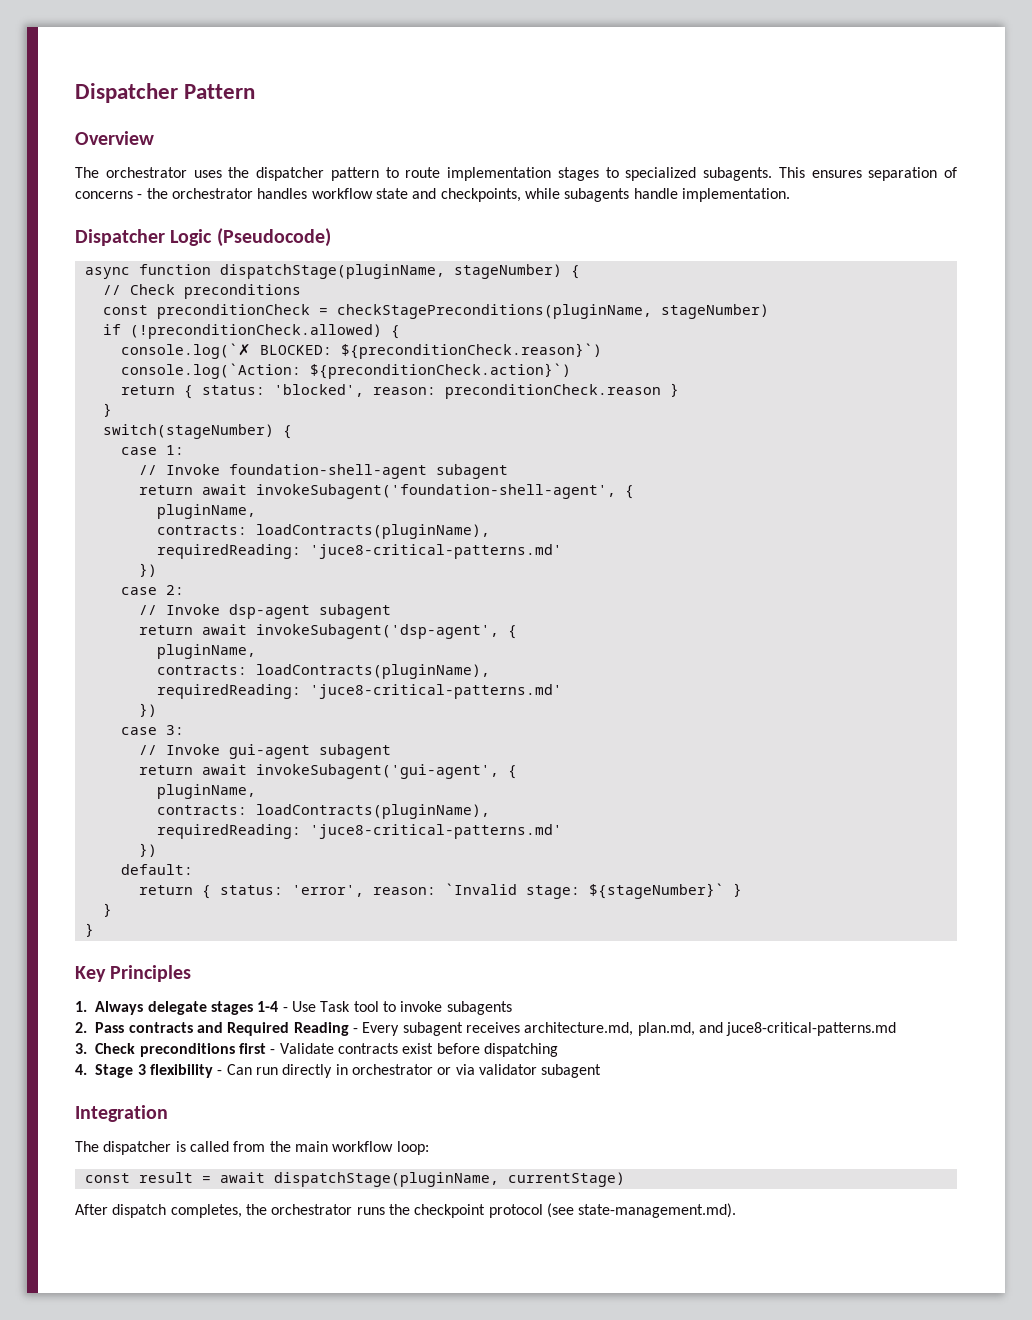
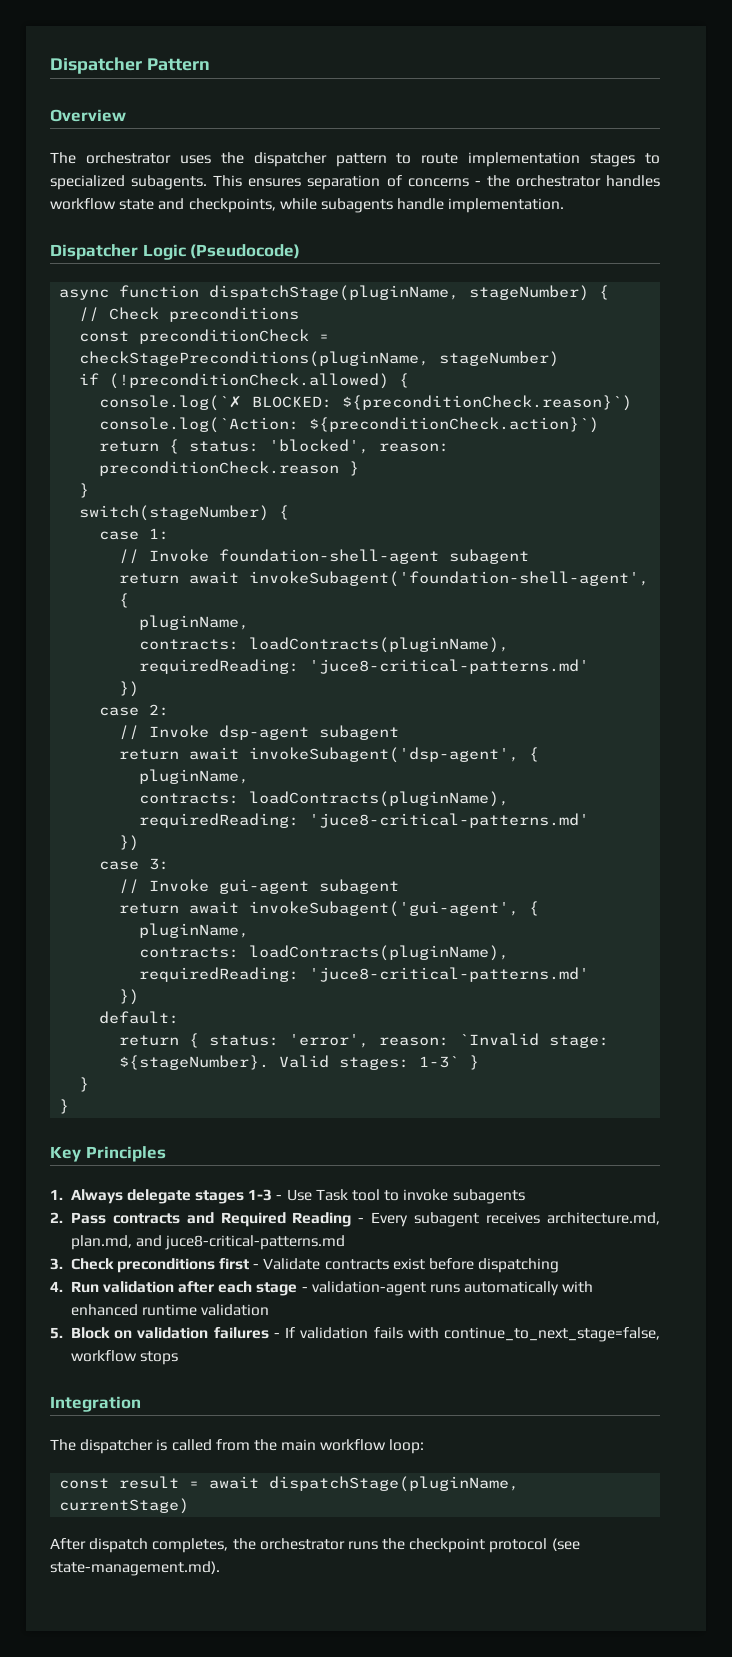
[588,883,724,899] ${stageNumber}` -> [119,1055,460,1070] ${stageNumber}. Valid stages: 1-3`
[257,1001,279,1012] 1-4 -> [248,1189,273,1201] 1-3
[95,1064,602,1078] Stage 3 flexibility - Can run directly in orchestrator or via validator subagent -> [70,1281,594,1296] [70,1304,270,1316] [50,1327,660,1342] [70,1350,178,1365] Run validation after each stage - validation-agent runs automatically with enhanced runtime validation // 5. Block on validation failures - If validation fails with continue_to_next_stage=false, workflow stops

